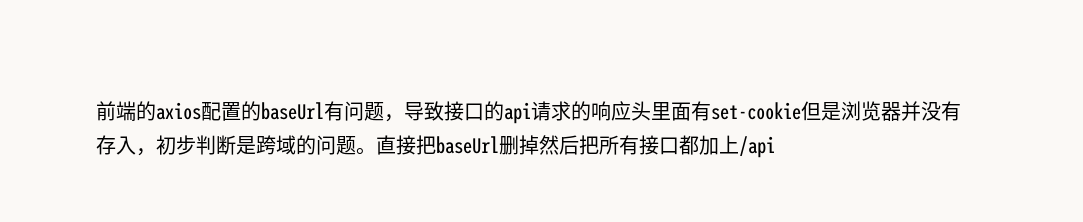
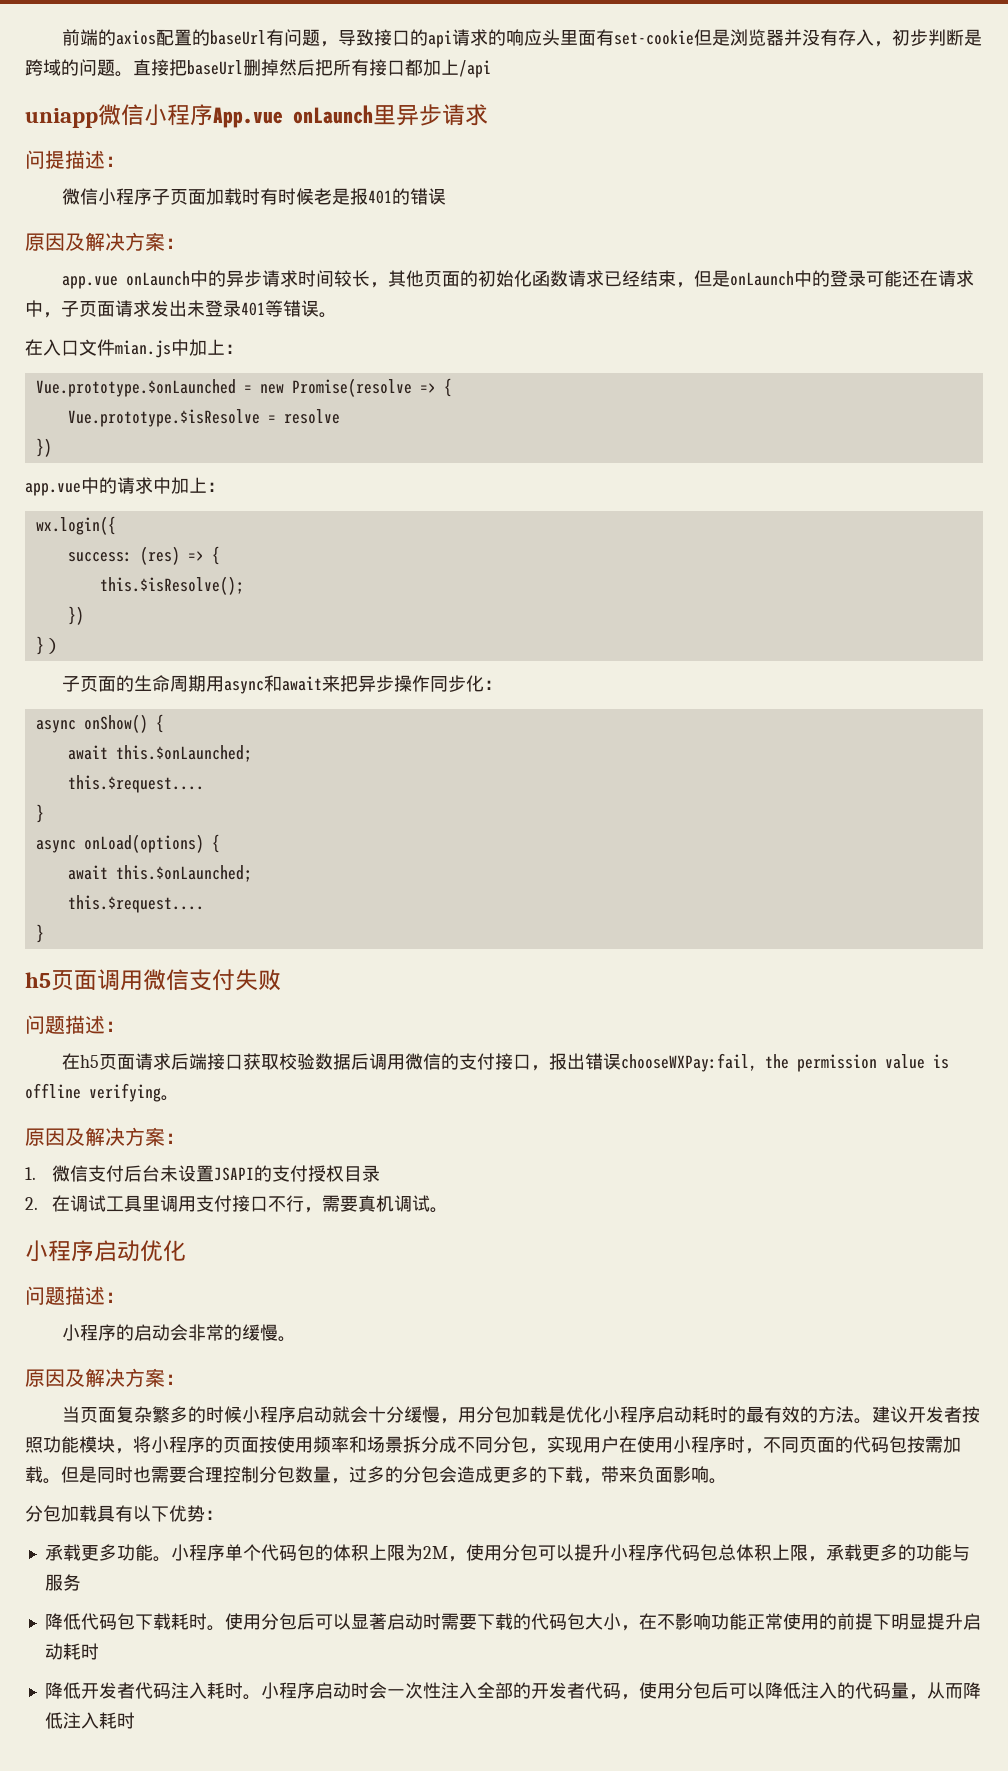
(775, 147) none -> [25,104,488,128] [25,150,125,169] [62,188,447,205] [25,232,185,251] [62,270,975,289] [25,300,337,318] [25,339,243,358] [35,378,452,397] [67,409,340,427] [35,438,52,457] [25,477,225,496] [35,516,116,535] [67,546,220,565] [99,576,244,595] [67,606,84,625] [35,636,62,655] [62,675,503,694] [35,714,164,733] [67,745,252,762] [67,775,204,793] [35,804,44,823] [35,834,220,853] [67,865,252,882] [67,895,204,913] [35,924,44,943] [25,969,281,991] [25,1015,125,1034] [62,1053,950,1072] [25,1083,179,1102] [25,1127,185,1146] [25,1165,381,1182] [25,1195,449,1213] [25,1240,186,1262] [25,1286,125,1305] [62,1324,297,1342] [25,1368,185,1387] [62,1406,981,1424] [25,1436,961,1454] [25,1466,727,1484] [25,1505,223,1522] [44,1544,970,1562] [44,1574,81,1591] [44,1613,981,1631] [44,1643,99,1660] [44,1682,981,1700] [44,1712,135,1729] // uniapp微信小程序App.vue onLaunch里异步请求 // 问提描述： // 微信小程序子页面加载时有时候老是报401的错误 // 原因及解决方案： // app.vue onLaunch中的异步请求时间较长，其他页面的初始化函数请求已经结束，但是onLaunch中的登录可能还在请求中，子页面请求发出未登录401等错误。 // 在入口文件mian.js中加上： // Vue.prototype.$onLaunched = new Promise(resolve => { // Vue.prototype.$isResolve = resolve // }) // app.vue中的请求中加上： // wx.login({ // success: (res) => { // this.$isResolve(); // }) // }） // 子页面的生命周期用async和await来把异步操作同步化： // async onShow() { // await this.$onLaunched; // this.$request.... // } // async onLoad(options) { // await this.$onLaunched; // this.$request.... // } // h5页面调用微信支付失败 // 问题描述： // 在h5页面请求后端接口获取校验数据后调用微信的支付接口，报出错误chooseWXPay:fail, the permission value is offline verifying。 // 原因及解决方案： // 1.微信支付后台未设置JSAPI的支付授权目录 // 2.在调试工具里调用支付接口不行，需要真机调试。 // 小程序启动优化 // 问题描述： // 小程序的启动会非常的缓慢。 // 原因及解决方案： // 当页面复杂繁多的时候小程序启动就会十分缓慢，用分包加载是优化小程序启动耗时的最有效的方法。建议开发者按照功能模块，将小程序的页面按使用频率和场景拆分成不同分包，实现用户在使用小程序时，不同页面的代码包按需加载。但是同时也需要合理控制分包数量，过多的分包会造成更多的下载，带来负面影响。 // 分包加载具有以下优势： // 承载更多功能。小程序单个代码包的体积上限为2M，使用分包可以提升小程序代码包总体积上限，承载更多的功能与服务 // 降低代码包下载耗时。使用分包后可以显著启动时需要下载的代码包大小，在不影响功能正常使用的前提下明显提升启动耗时 // 降低开发者代码注入耗时。小程序启动时会一次性注入全部的开发者代码，使用分包后可以降低注入的代码量，从而降低注入耗时

